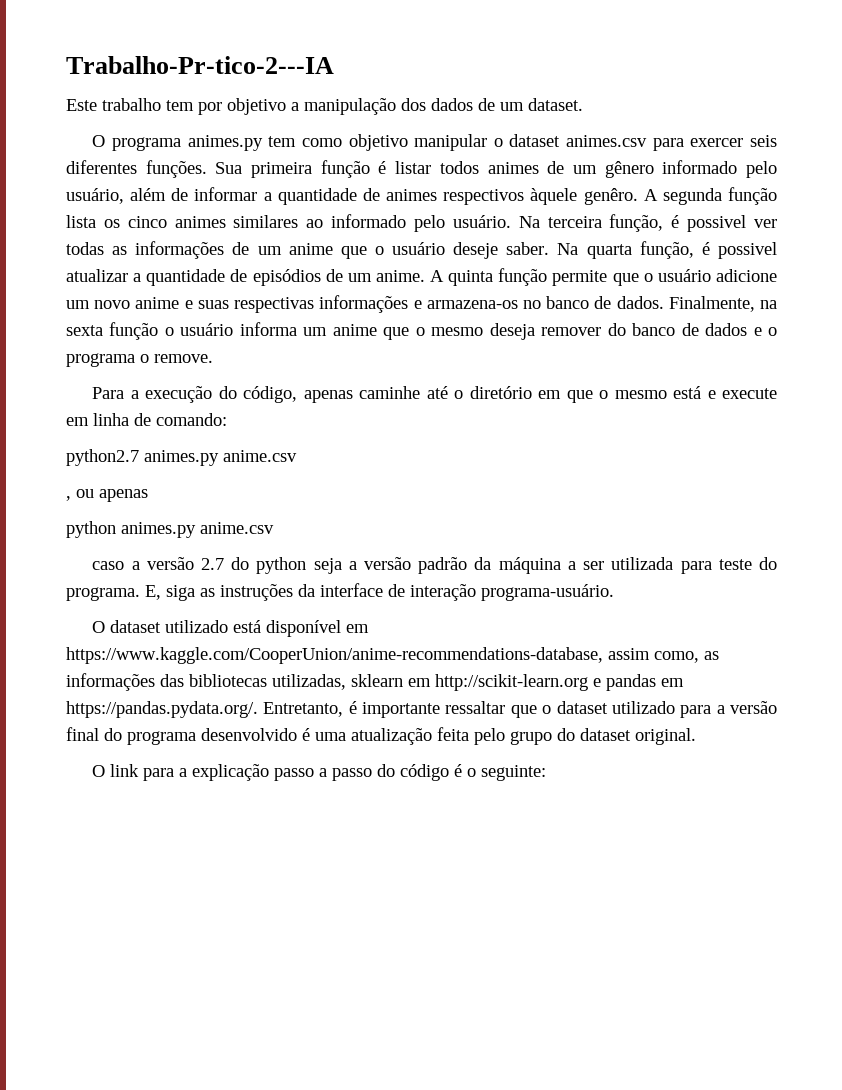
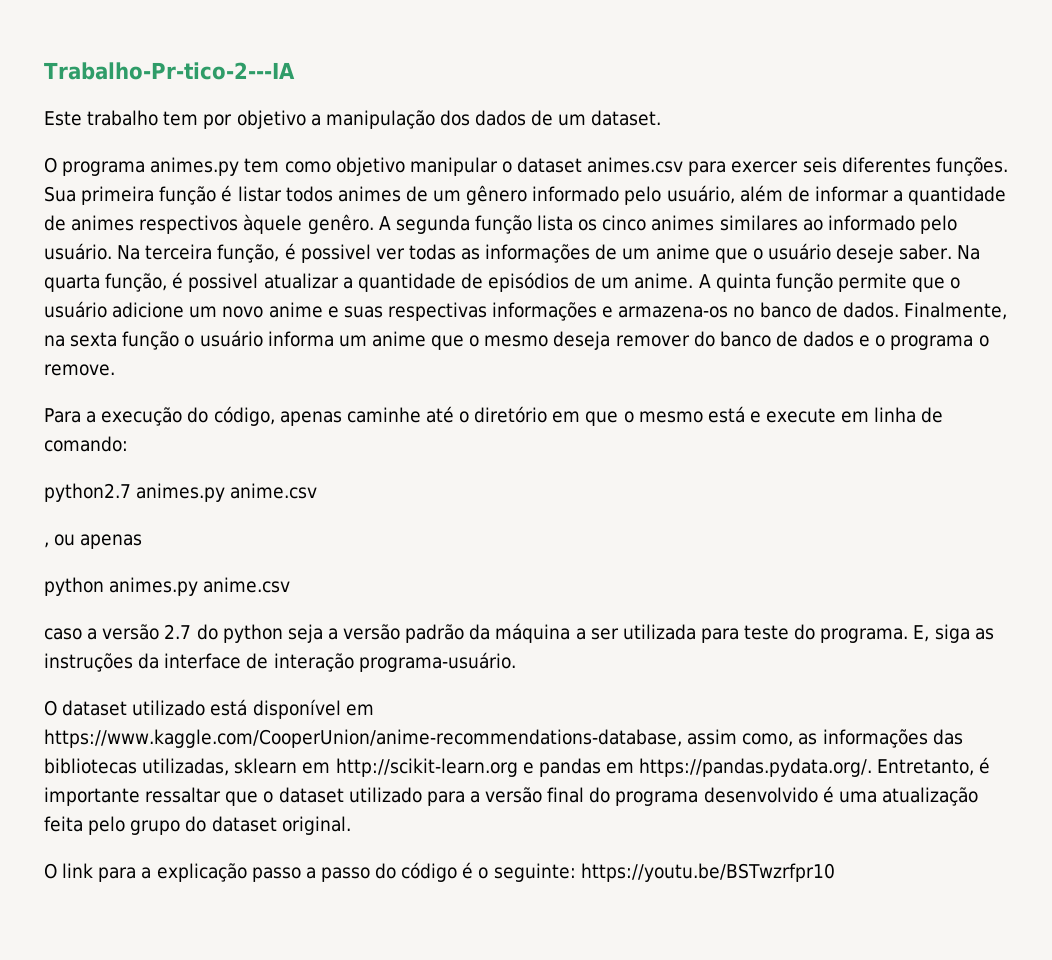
(547, 773) none -> [580,863,835,882] https://youtu.be/BSTwzrfpr10

